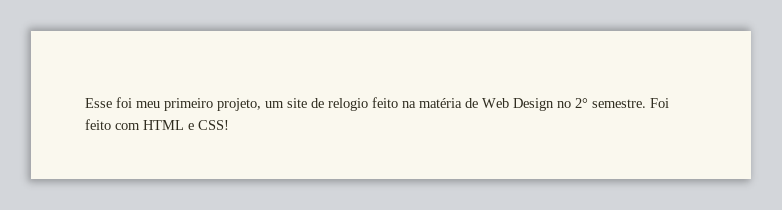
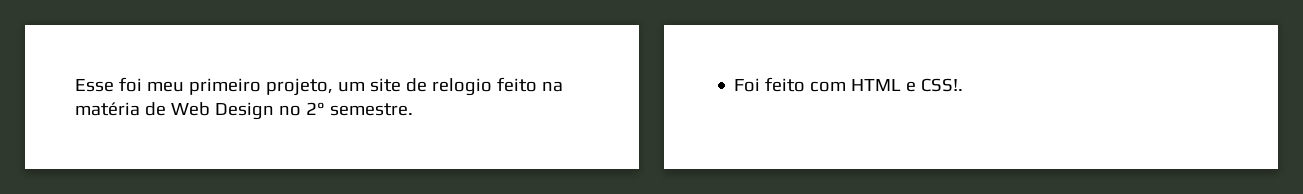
(646, 103) none -> (413, 109) //
[198,120,229,130] CSS! -> [921,78,964,92] CSS!.

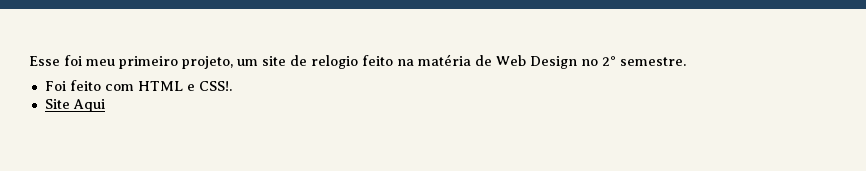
(964, 85) none -> [44,99,105,112] // Site Aqui

